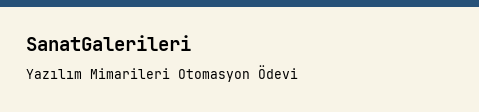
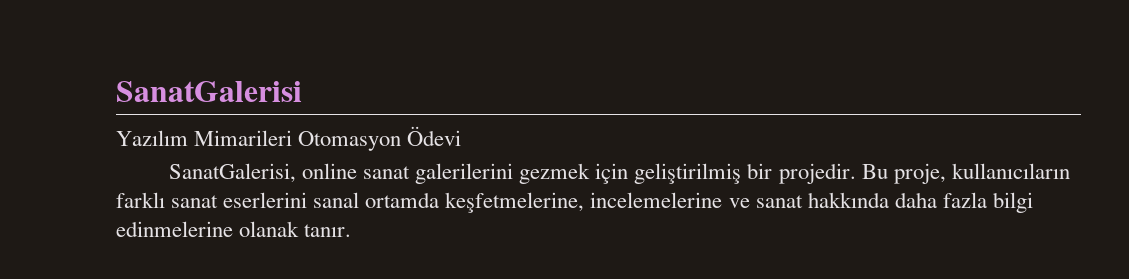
[26,35,191,51] SanatGalerileri -> [116,81,302,102] SanatGalerisi
(298, 72) none -> [168,163,1070,184] [116,192,1033,213] [116,221,352,237] // SanatGalerisi, online sanat galerilerini gezmek için geliştirilmiş bir projedir. Bu proje, kullanıcıların farklı sanat eserlerini sanal ortamda keşfetmelerine, incelemelerine ve sanat hakkında daha fazla bilgi edinmelerine olanak tanır.

